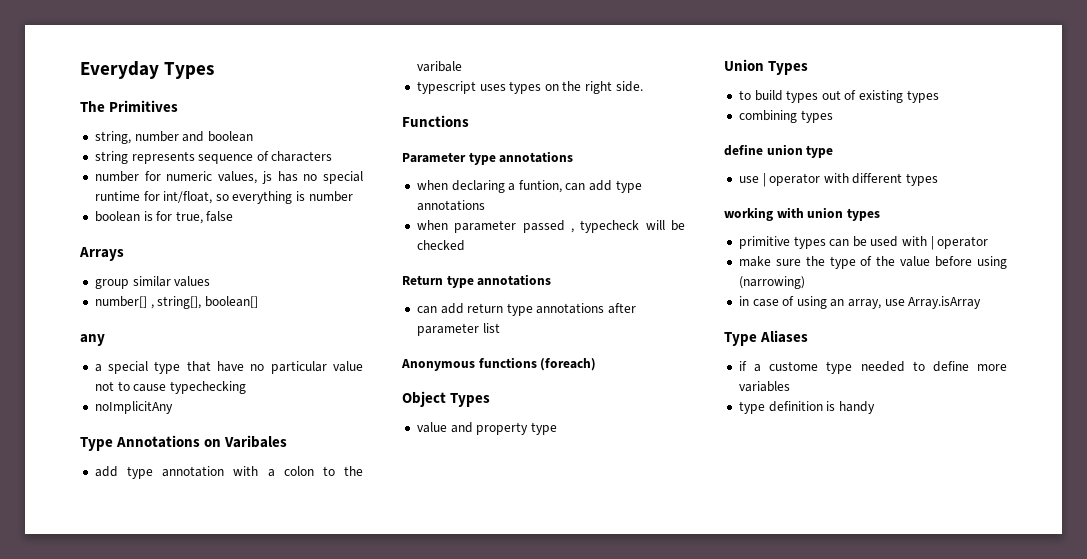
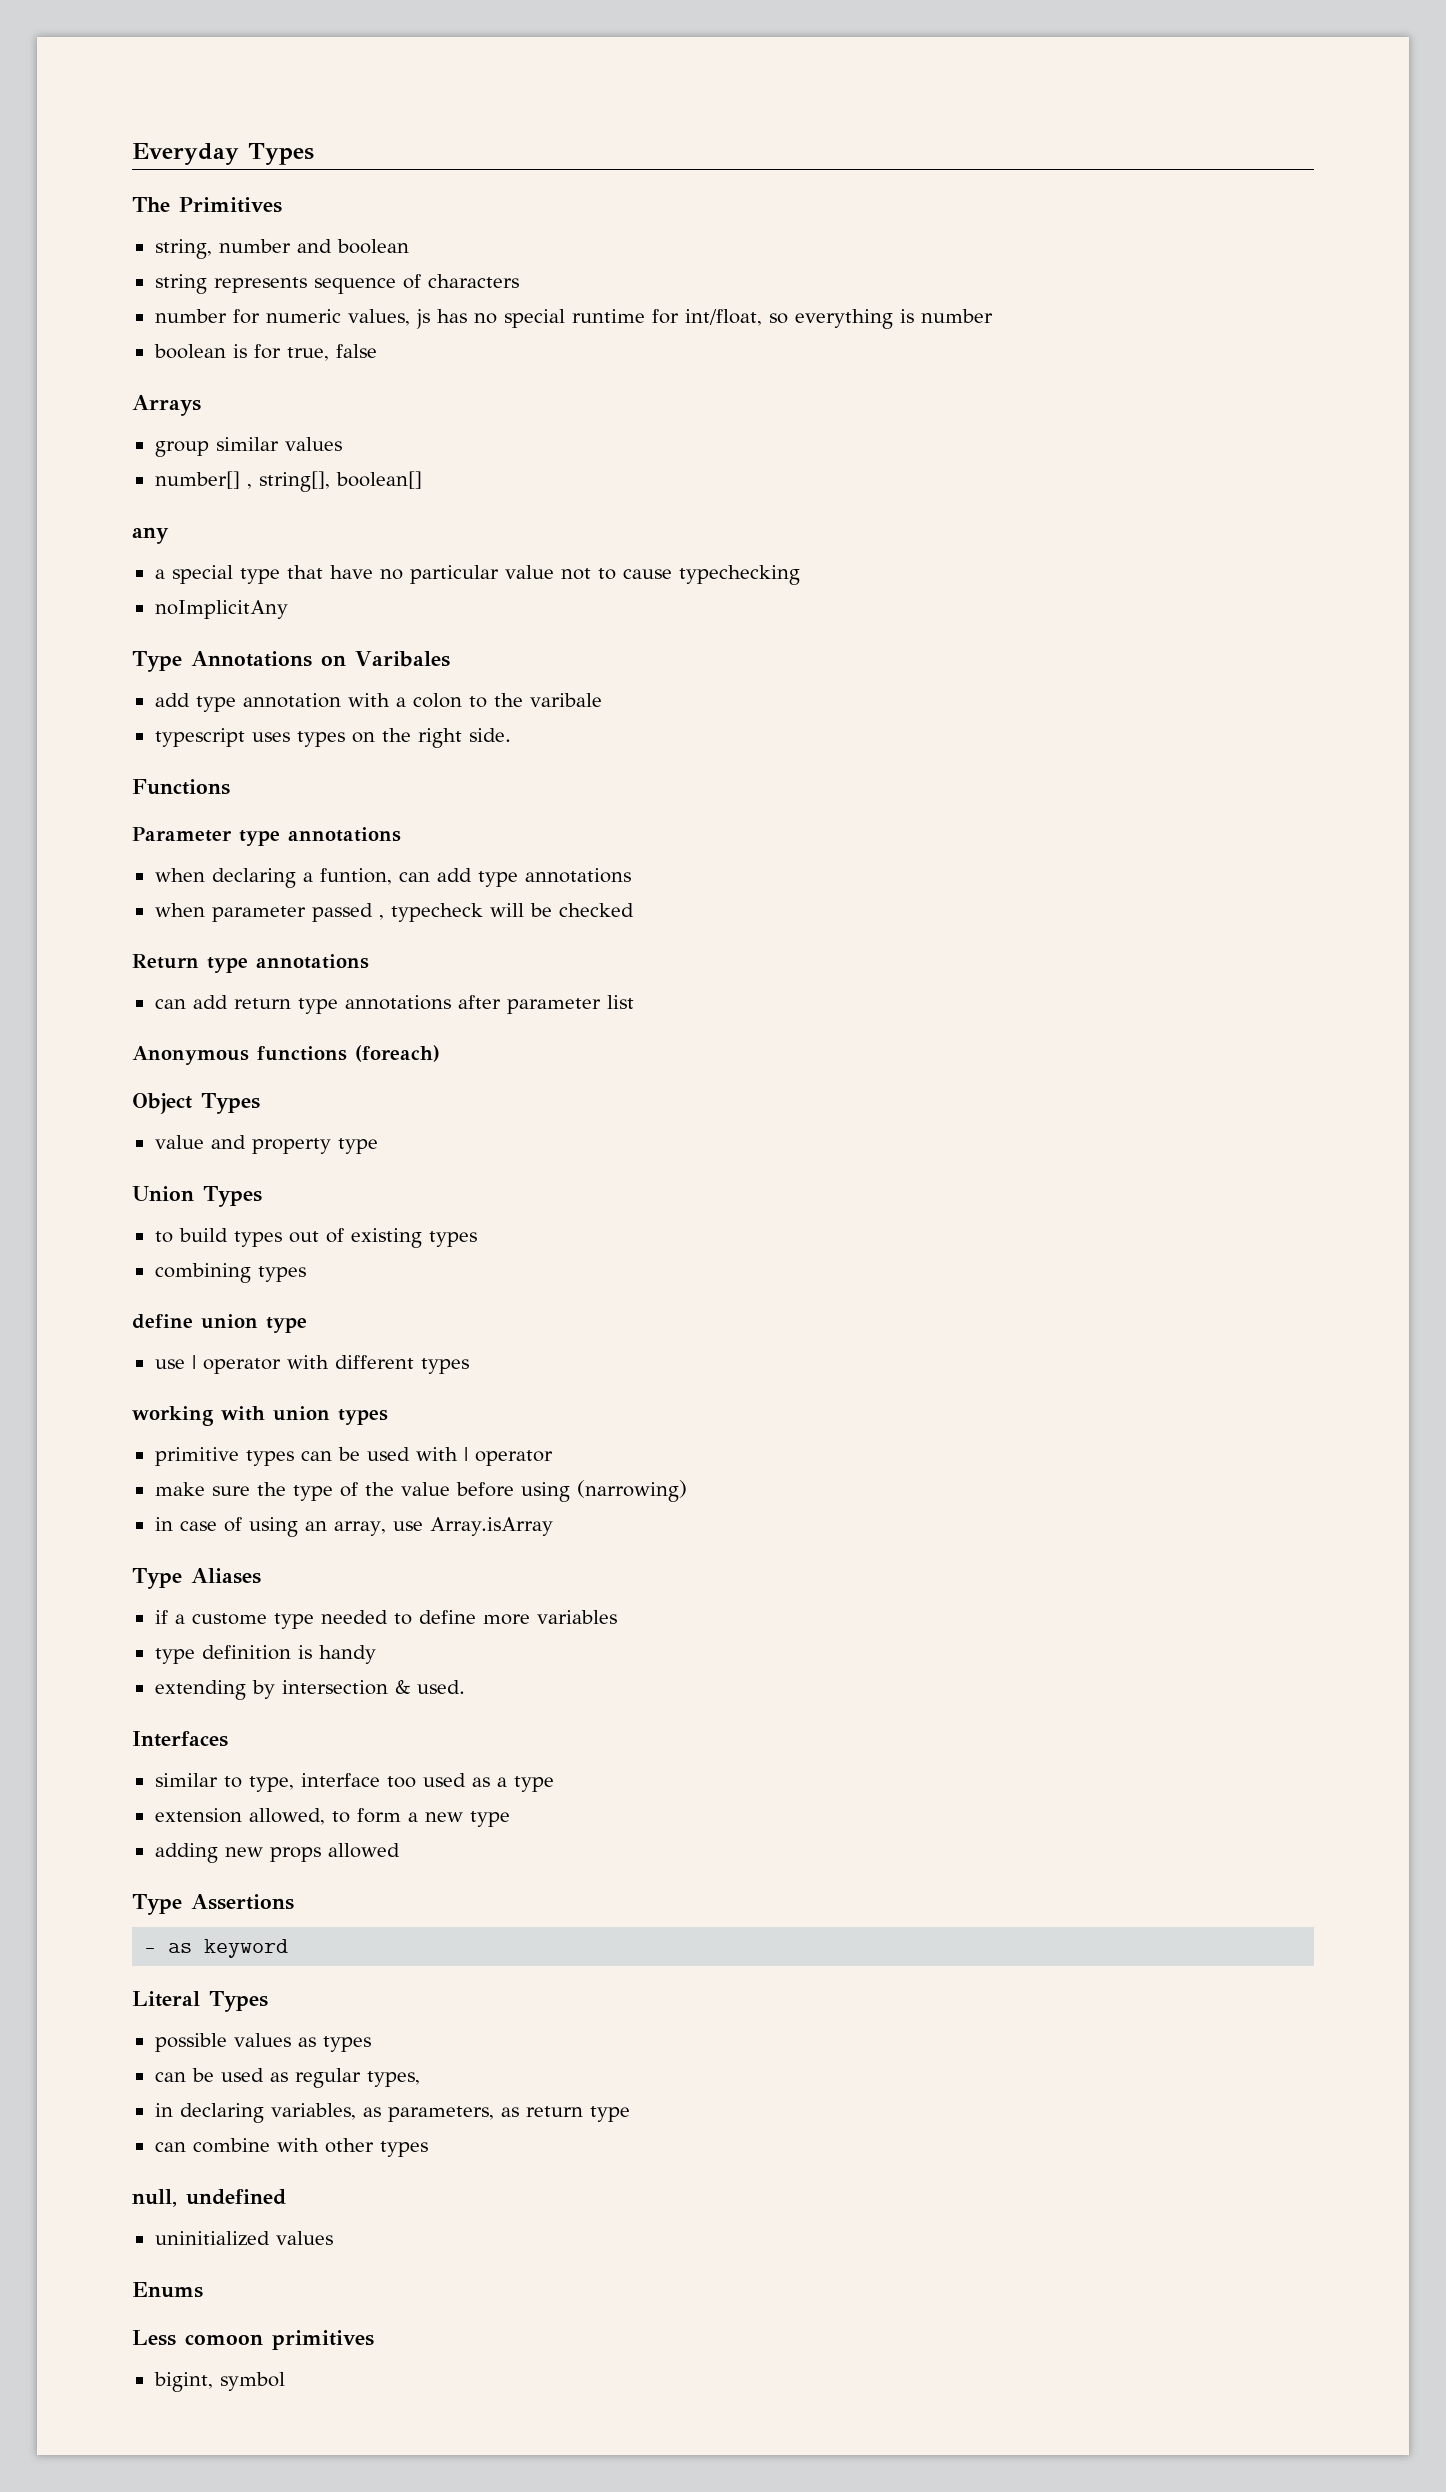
(875, 407) none -> [154,1679,465,1700] [132,1731,228,1747] [154,1773,554,1792] [154,1808,510,1827] [154,1843,400,1863] [132,1894,294,1915] [144,1939,289,1958] [132,1991,268,2012] [154,2033,371,2052] [154,2068,420,2088] [154,2103,630,2123] [154,2138,428,2157] [132,2189,286,2207] [154,2231,333,2246] [132,2282,203,2298] [132,2330,374,2350] [153,2372,285,2392] // extending by intersection & used. // Interfaces // similar to type, interface too used as a type // extension allowed, to form a new type // adding new props allowed // Type Assertions // - as keyword // Literal Types // possible values as types // can be used as regular types, // in declaring variables, as parameters, as return type // can combine with other types // null, undefined // uninitialized values // Enums // Less comoon primitives // bigint, symbol

